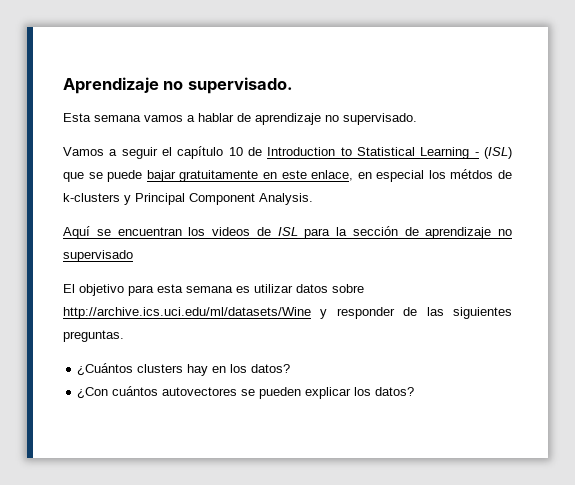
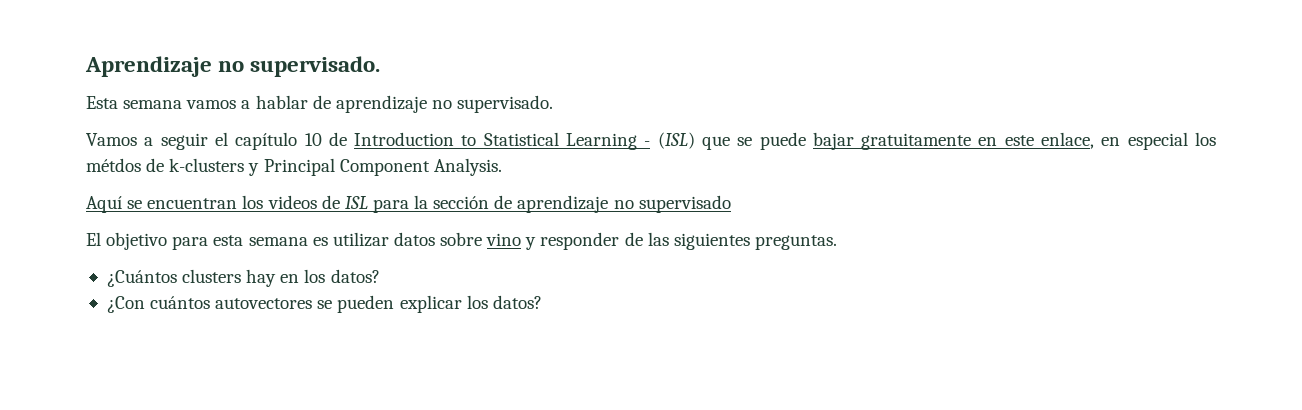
[63,307,311,319] http://archive.ics.uci.edu/ml/datasets/Wine -> [486,233,522,246] vino

